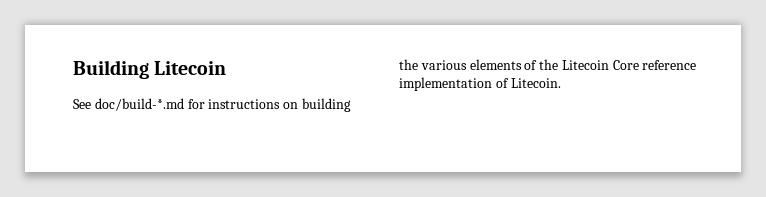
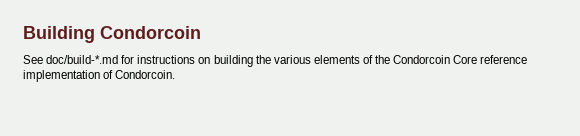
[154,61,227,75] Litecoin -> [100,26,201,39] Condorcoin
[561,60,609,70] Litecoin -> [393,55,451,64] Condorcoin
[510,78,561,88] Litecoin. -> [115,70,176,79] Condorcoin.

